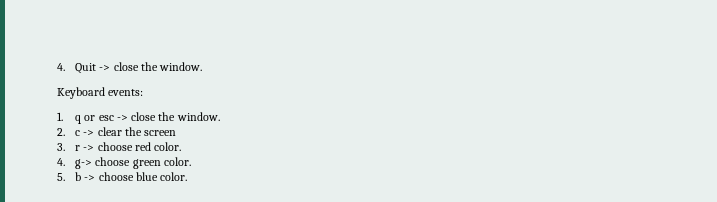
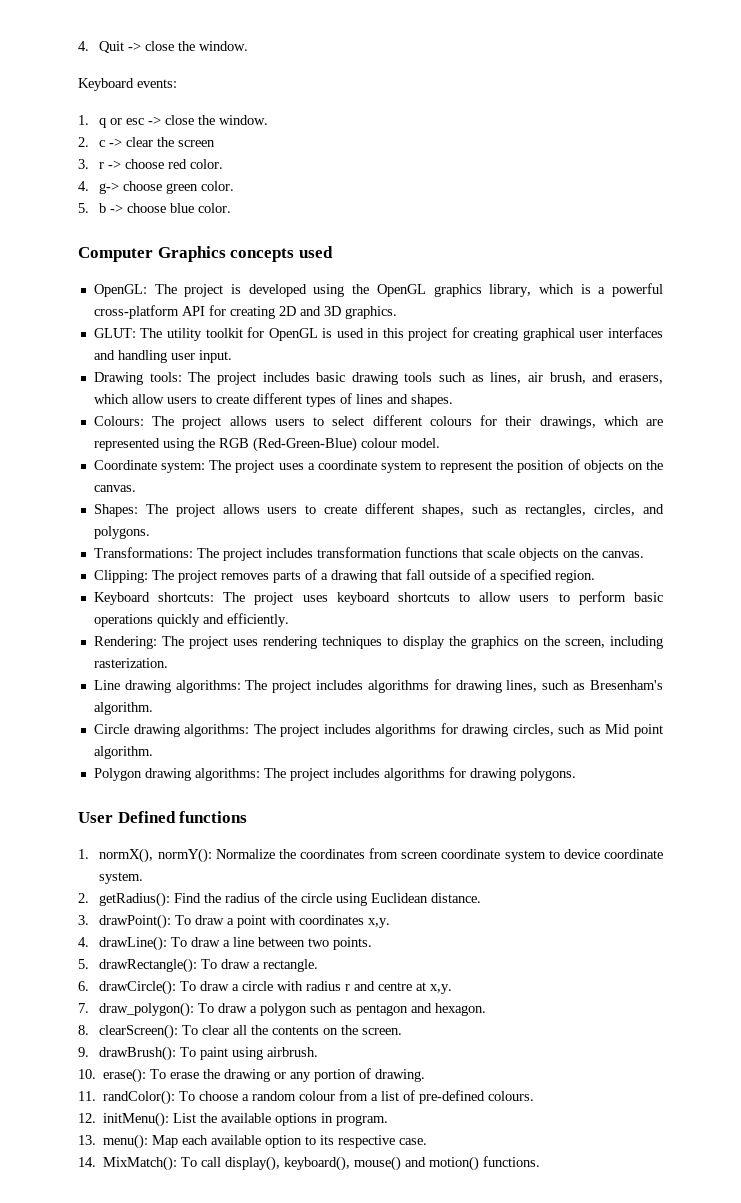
(188, 176) none -> [78,246,333,262] [93,283,663,297] [93,305,397,319] [93,327,664,341] [93,350,232,363] [93,372,663,385] [93,393,453,407] [93,415,663,429] [93,437,440,452] [93,459,663,473] [93,485,136,492] [93,503,665,517] [93,526,150,539] [93,547,644,561] [93,569,595,583] [93,591,663,605] [93,613,289,627] [93,636,663,649] [93,658,168,668] [93,679,663,693] [93,702,153,715] [93,723,663,737] [93,746,153,759] [93,767,576,781] [78,811,248,823] [78,848,663,863] [99,872,144,884] [78,892,482,907] [78,914,391,929] [78,936,373,951] [78,958,319,973] [78,980,453,995] [78,1002,487,1017] [78,1024,403,1039] [78,1046,319,1061] [78,1068,426,1083] [78,1090,535,1105] [78,1112,389,1127] [78,1134,428,1149] [78,1156,541,1171] // Computer Graphics concepts used // OpenGL: The project is developed using the OpenGL graphics library, which is a powerful cross-platform API for creating 2D and 3D graphics. // GLUT: The utility toolkit for OpenGL is used in this project for creating graphical user interfaces and handling user input. // Drawing tools: The project includes basic drawing tools such as lines, air brush, and erasers, which allow users to create different types of lines and shapes. // Colours: The project allows users to select different colours for their drawings, which are represented using the RGB (Red-Green-Blue) colour model. // Coordinate system: The project uses a coordinate system to represent the position of objects on the canvas. // Shapes: The project allows users to create different shapes, such as rectangles, circles, and polygons. // Transformations: The project includes transformation functions that scale objects on the canvas. // Clipping: The project removes parts of a drawing that fall outside of a specified region. // Keyboard shortcuts: The project uses keyboard shortcuts to allow users to perform basic operations quickly and efficiently. // Rendering: The project uses rendering techniques to display the graphics on the screen, including rasterization. // Line drawing algorithms: The project includes algorithms for drawing lines, such as Bresenham's algorithm. // Circle drawing algorithms: The project includes algorithms for drawing circles, such as Mid point algorithm. // Polygon drawing algorithms: The project includes algorithms for drawing polygons. // User Defined functions // 1. normX(), normY(): Normalize the coordinates from screen coordinate system to device coordinate system. // 2. getRadius(): Find the radius of the circle using Euclidean distance. // 3. drawPoint(): To draw a point with coordinates x,y. // 4. drawLine(): To draw a line between two points. // 5. drawRectangle(): To draw a rectangle. // 6. drawCircle(): To draw a circle with radius r and centre at x,y. // 7. draw_polygon(): To draw a polygon such as pentagon and hexagon. // 8. clearScreen(): To clear all the contents on the screen. // 9. drawBrush(): To paint using airbrush. // 10. erase(): To erase the drawing or any portion of drawing. // 11. randColor(): To choose a random colour from a list of pre-defined colours. // 12. initMenu(): List the available options in program. // 13. menu(): Map each available option to its respective case. // 14. MixMatch(): To call display(), keyboard(), mouse() and motion() functions.

